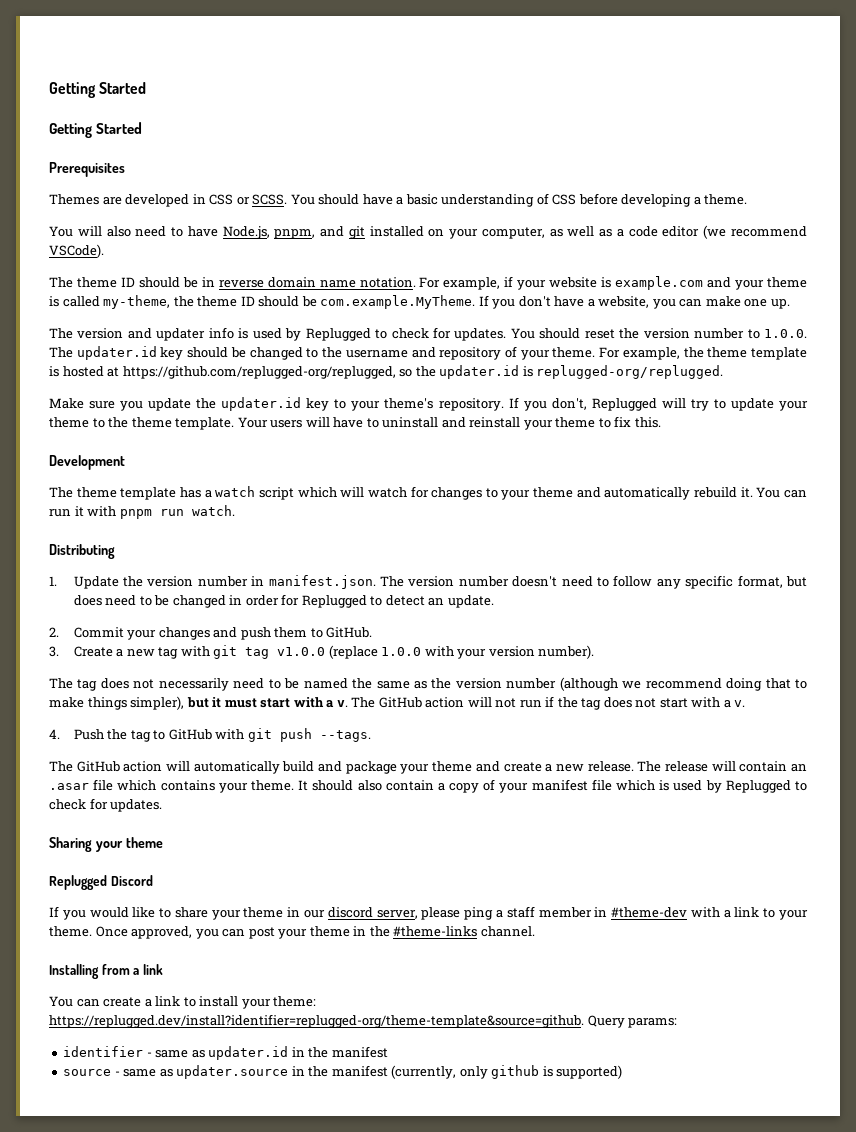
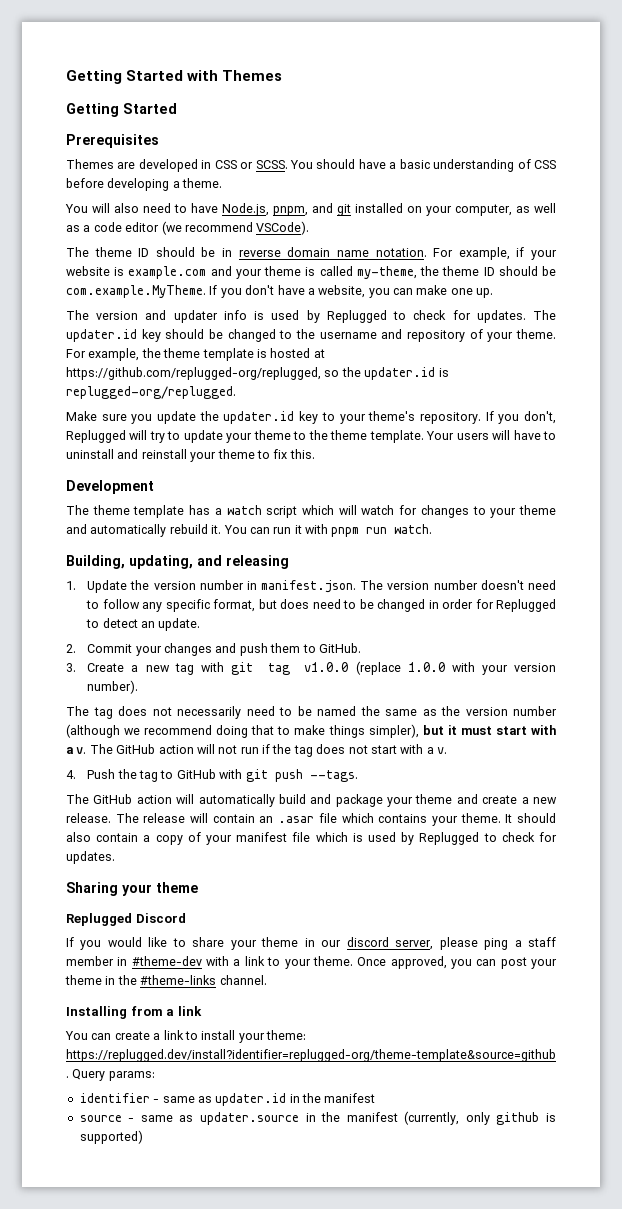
[49,82,147,98] Getting Started -> [66,70,283,84] Getting Started with Themes
[510,328,808,339] You should reset the version number to 1.0.0. -> (526, 316) none
[49,544,115,559] Distributing -> [66,555,289,569] Building, updating, and releasing

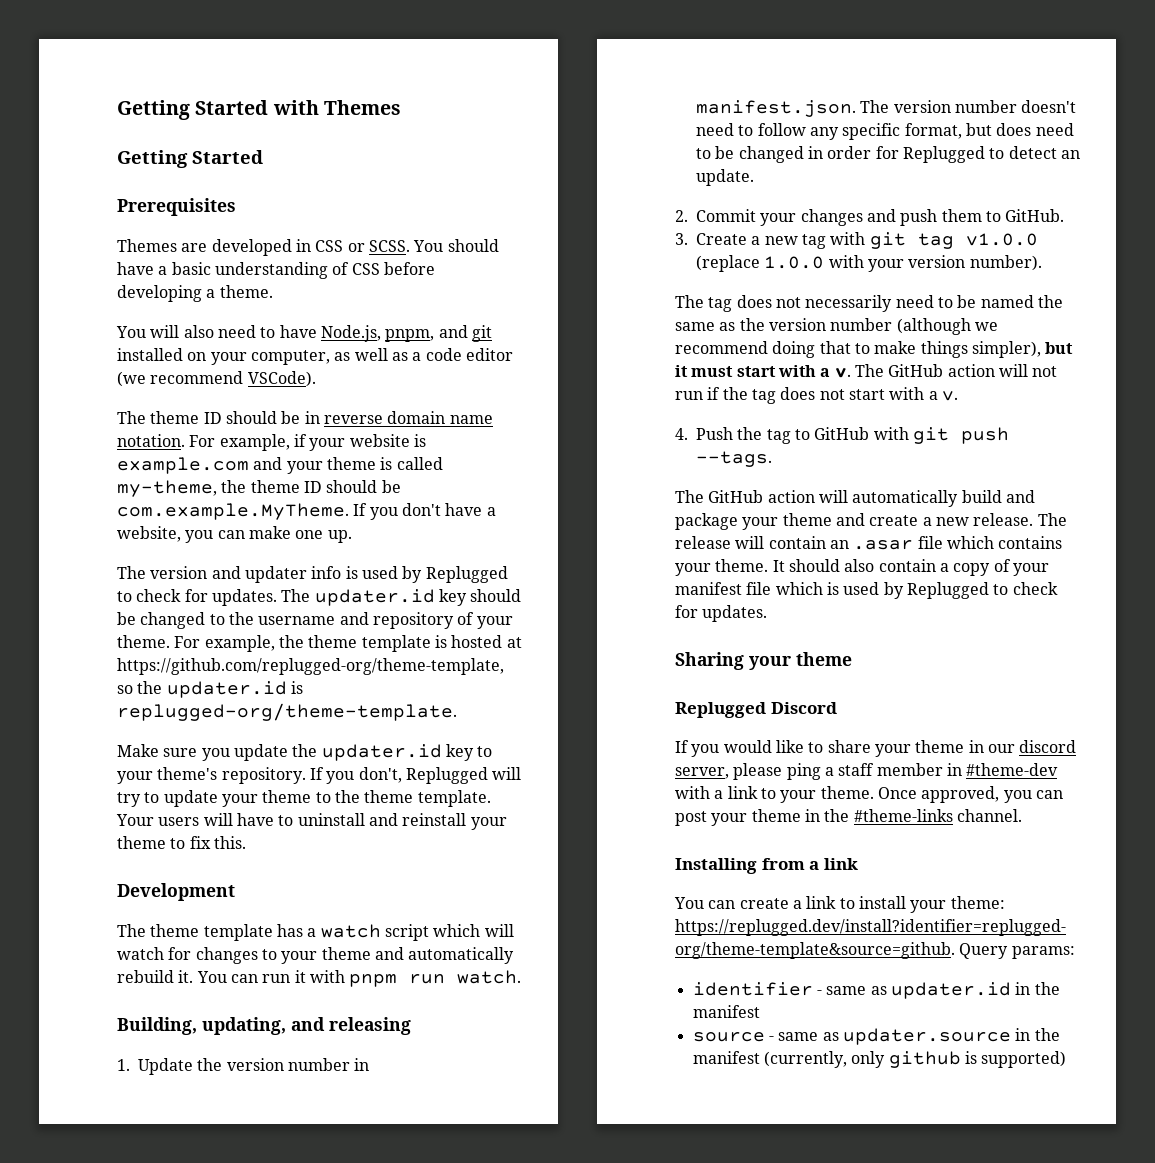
[66,367,321,380] https://github.com/replugged-org/replugged, -> [117,658,504,675] https://github.com/replugged-org/theme-template,
[66,386,236,399] replugged-org/replugged. -> [117,703,457,721] replugged-org/theme-template.

